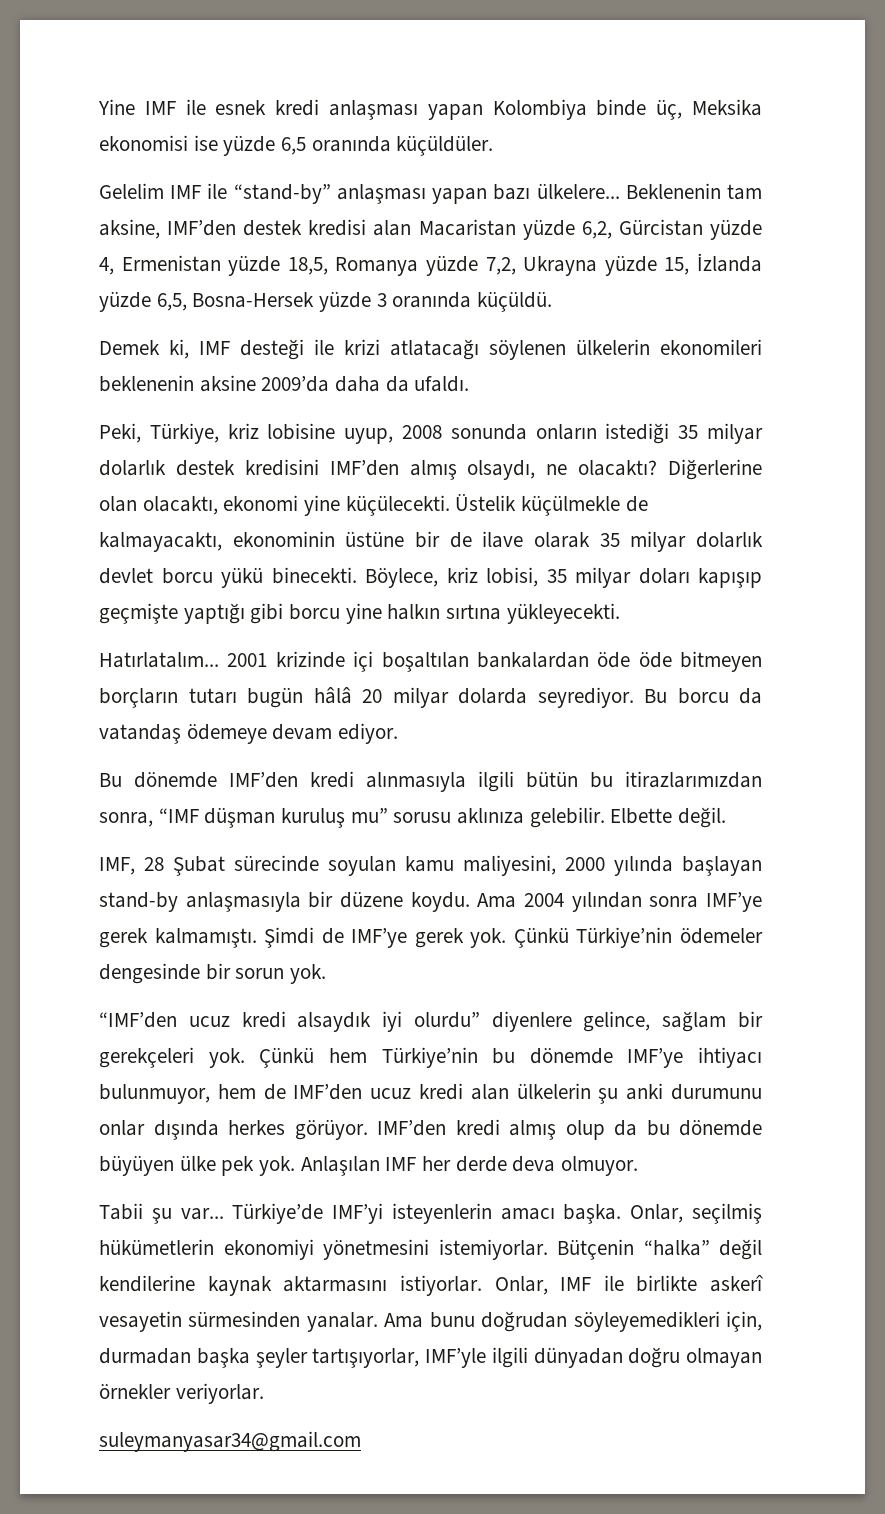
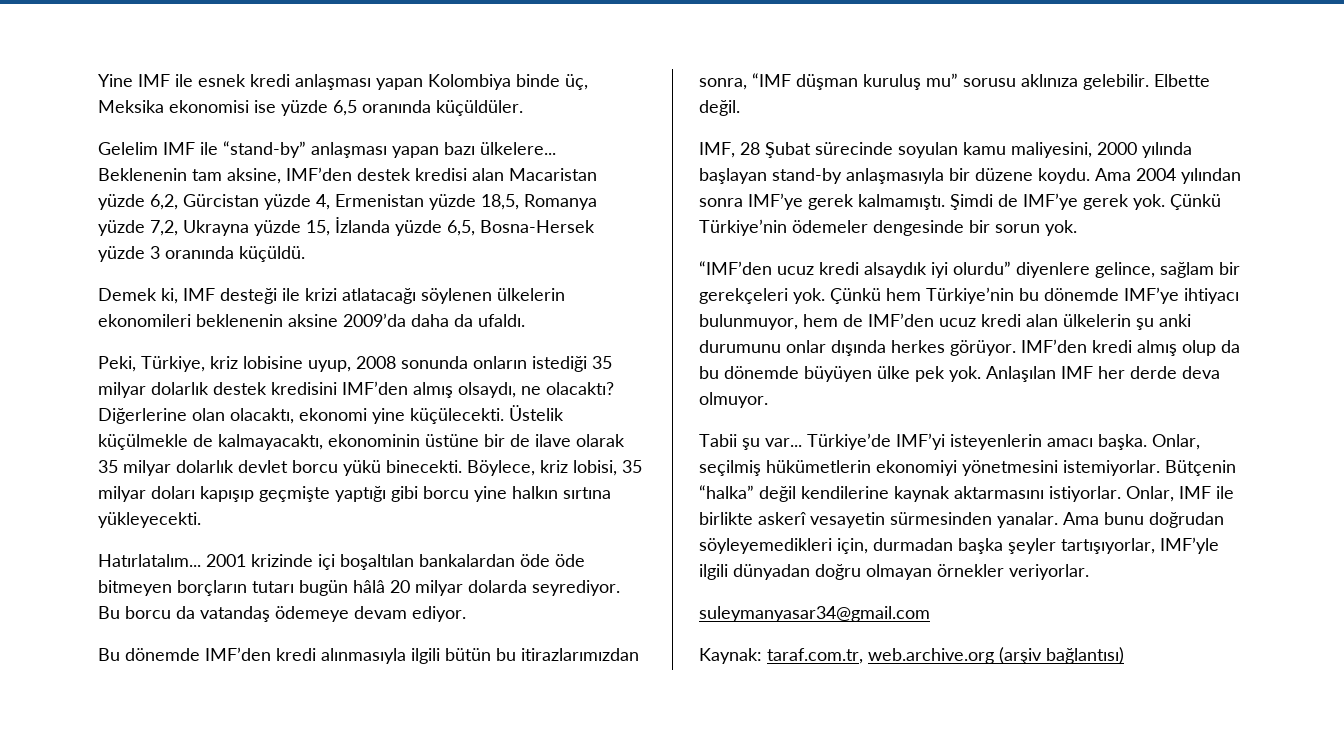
(361, 1441) none -> [699,647,1124,664] // Kaynak: taraf.com.tr, web.archive.org (arşiv bağlantısı)

